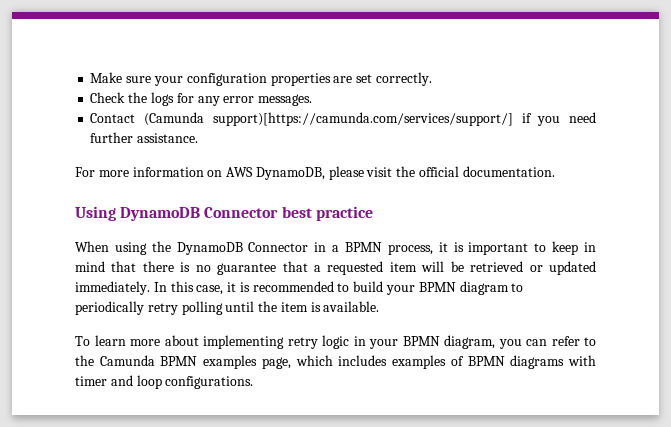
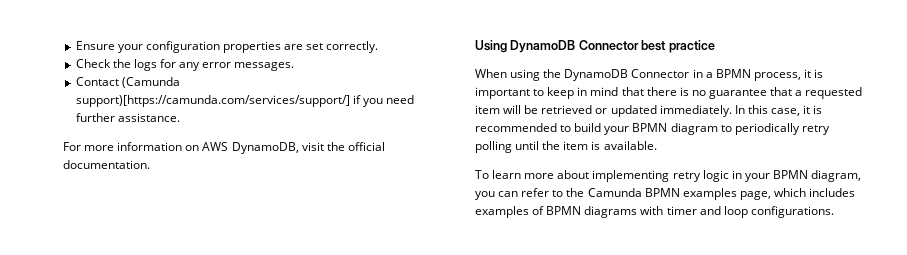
[90,72,152,83] Make sure -> [75,41,115,50] Ensure
[328,166,364,180] please -> (299, 148) none

